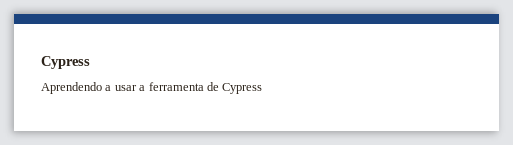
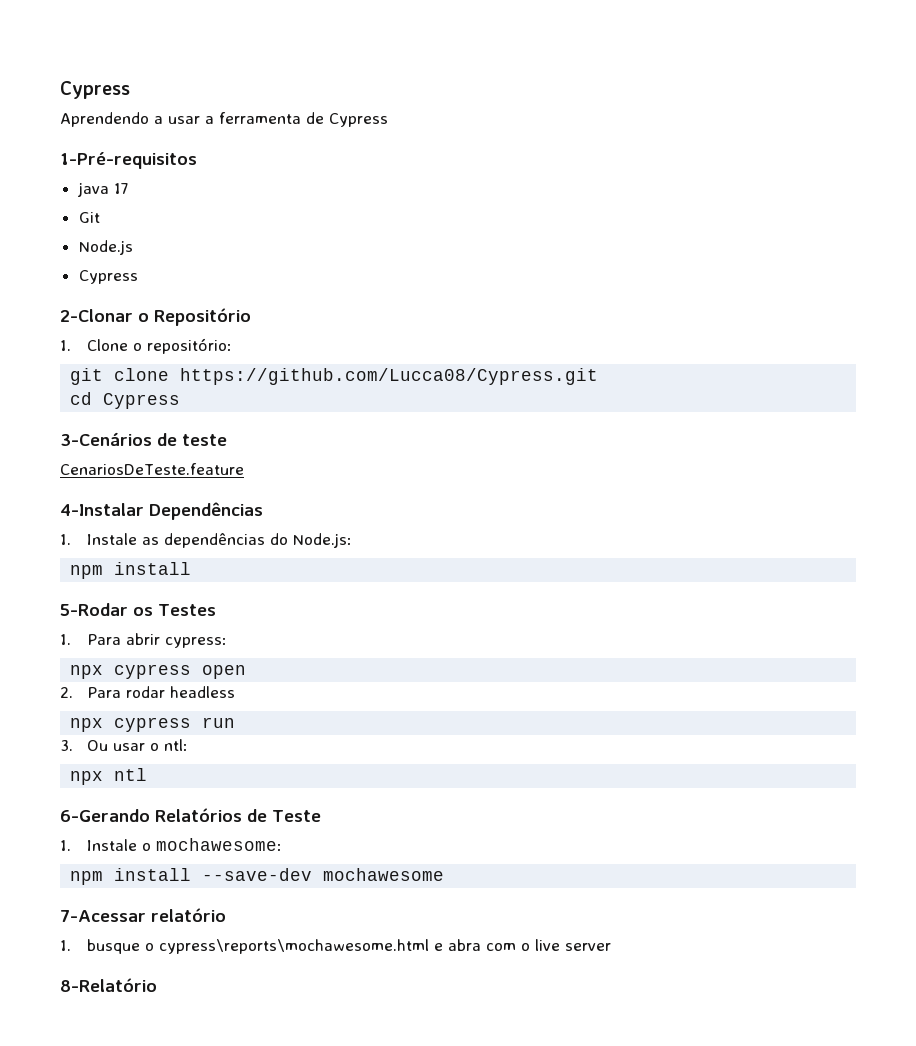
(263, 88) none -> [60,152,197,169] [76,182,128,197] [78,212,100,223] [78,240,133,255] [78,270,138,284] [60,308,251,326] [60,338,233,354] [70,368,599,385] [70,392,181,409] [60,432,227,446] [60,463,244,475] [60,502,263,520] [60,533,353,548] [70,562,192,579] [60,603,216,616] [60,633,228,648] [70,664,247,679] [60,686,236,698] [70,717,236,732] [60,739,189,751] [70,768,148,785] [60,808,321,822] [60,838,283,851] [70,868,445,885] [60,908,226,922] [60,939,612,954] [60,978,157,992] // 1-Pré-requisitos // java 17 // Git // Node.js // Cypress // 2-Clonar o Repositório // 1. Clone o repositório: // git clone https://github.com/Lucca08/Cypress.git // cd Cypress // 3-Cenários de teste // CenariosDeTeste.feature // 4-Instalar Dependências // 1. Instale as dependências do Node.js: // npm install // 5-Rodar os Testes // 1. Para abrir cypress: // npx cypress open // 2. Para rodar headless // npx cypress run // 3. Ou usar o ntl: // npx ntl // 6-Gerando Relatórios de Teste // 1. Instale o mochawesome: // npm install --save-dev mochawesome // 7-Acessar relatório // 1. busque o cypress\reports\mochawesome.html e abra com o live server // 8-Relatório

